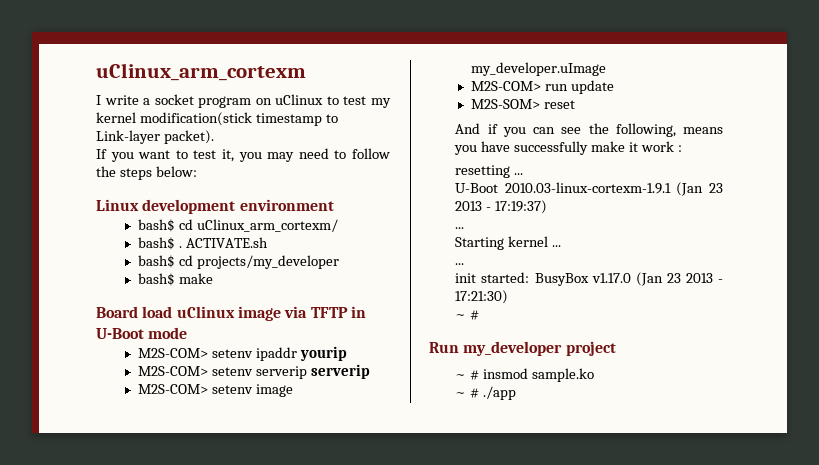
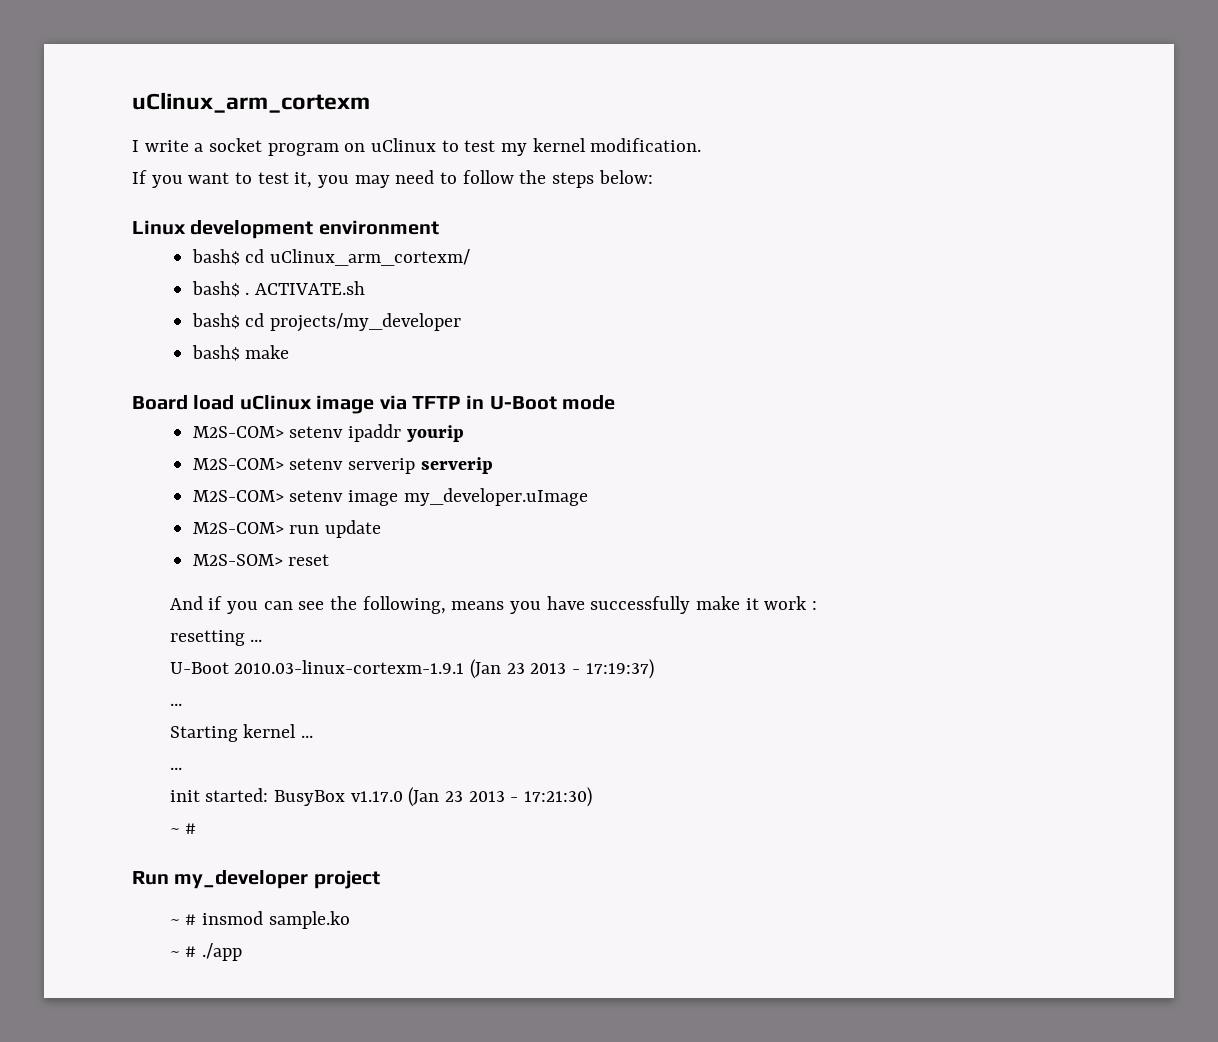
[139,112,338,126] [96,130,214,144] modification(stick timestamp to Link-layer packet). -> [590,138,702,152] modification.

